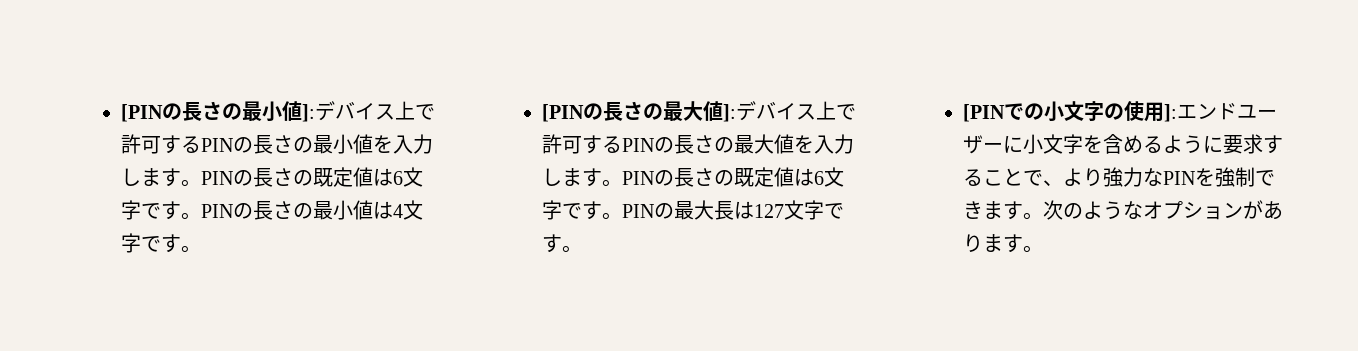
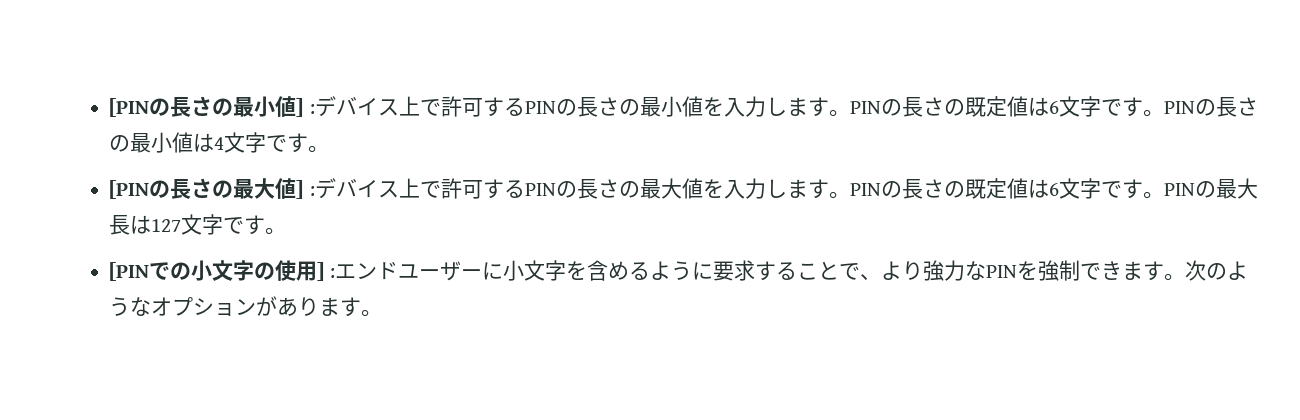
[302,104,316,122] ]: -> [296,98,315,117] ] :
[723,104,737,122] ]: -> [296,180,315,199] ] :
[1164,104,1178,122] ]: -> [317,262,336,281] ] :

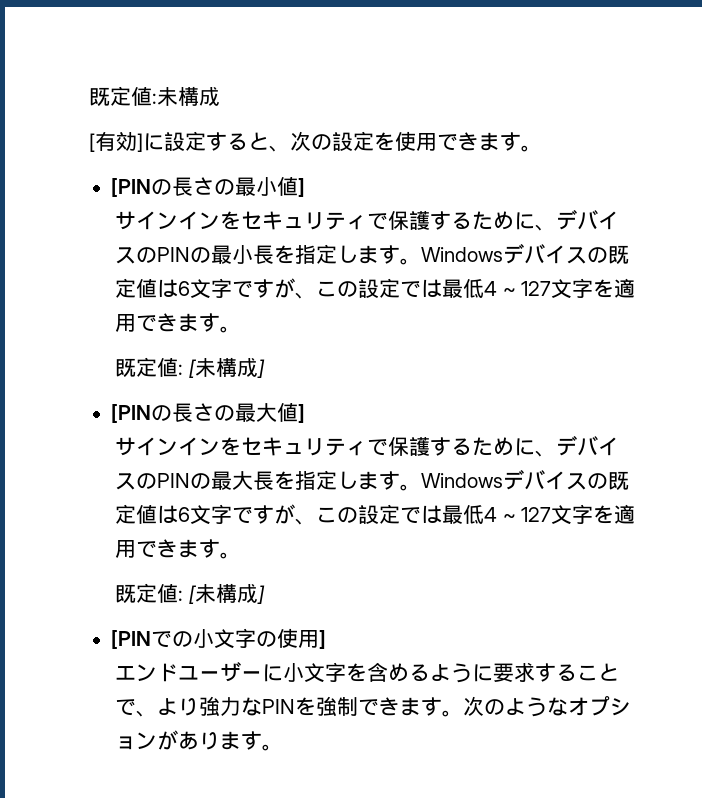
(109, 107) none -> [88,86,220,107] [88,131,542,152] 既定値:未構成 // [有効]に設定すると、次の設定を使用できます。 //
[309,96,1258,117] [109,132,330,153] :デバイス上で許可するPINの長さの最小値を入力します。PINの長さの既定値は6文字です。PINの長さの最小値は4文字です。 -> [115,209,620,231] [115,243,630,265] [115,278,636,299] [115,313,242,333] [115,357,265,378] // サインインをセキュリティで保護するために、デバイスのPINの最小長を指定します。Windowsデバイスの既定値は6文字ですが、この設定では最低4 ~ 127文字を適用できます。 // 既定値: [未構成]
[309,178,1258,199] [109,214,287,235] :デバイス上で許可するPINの長さの最大値を入力します。PINの長さの既定値は6文字です。PINの最大長は127文字です。 -> [115,435,620,457] [115,469,630,491] [115,504,636,525] [115,539,242,559] [115,583,265,604] // サインインをセキュリティで保護するために、デバイスのPINの最大長を指定します。Windowsデバイスの既定値は6文字ですが、この設定では最低4 ~ 127文字を適用できます。 // 既定値: [未構成]
[330,268,336,278] : -> (327, 639) //

